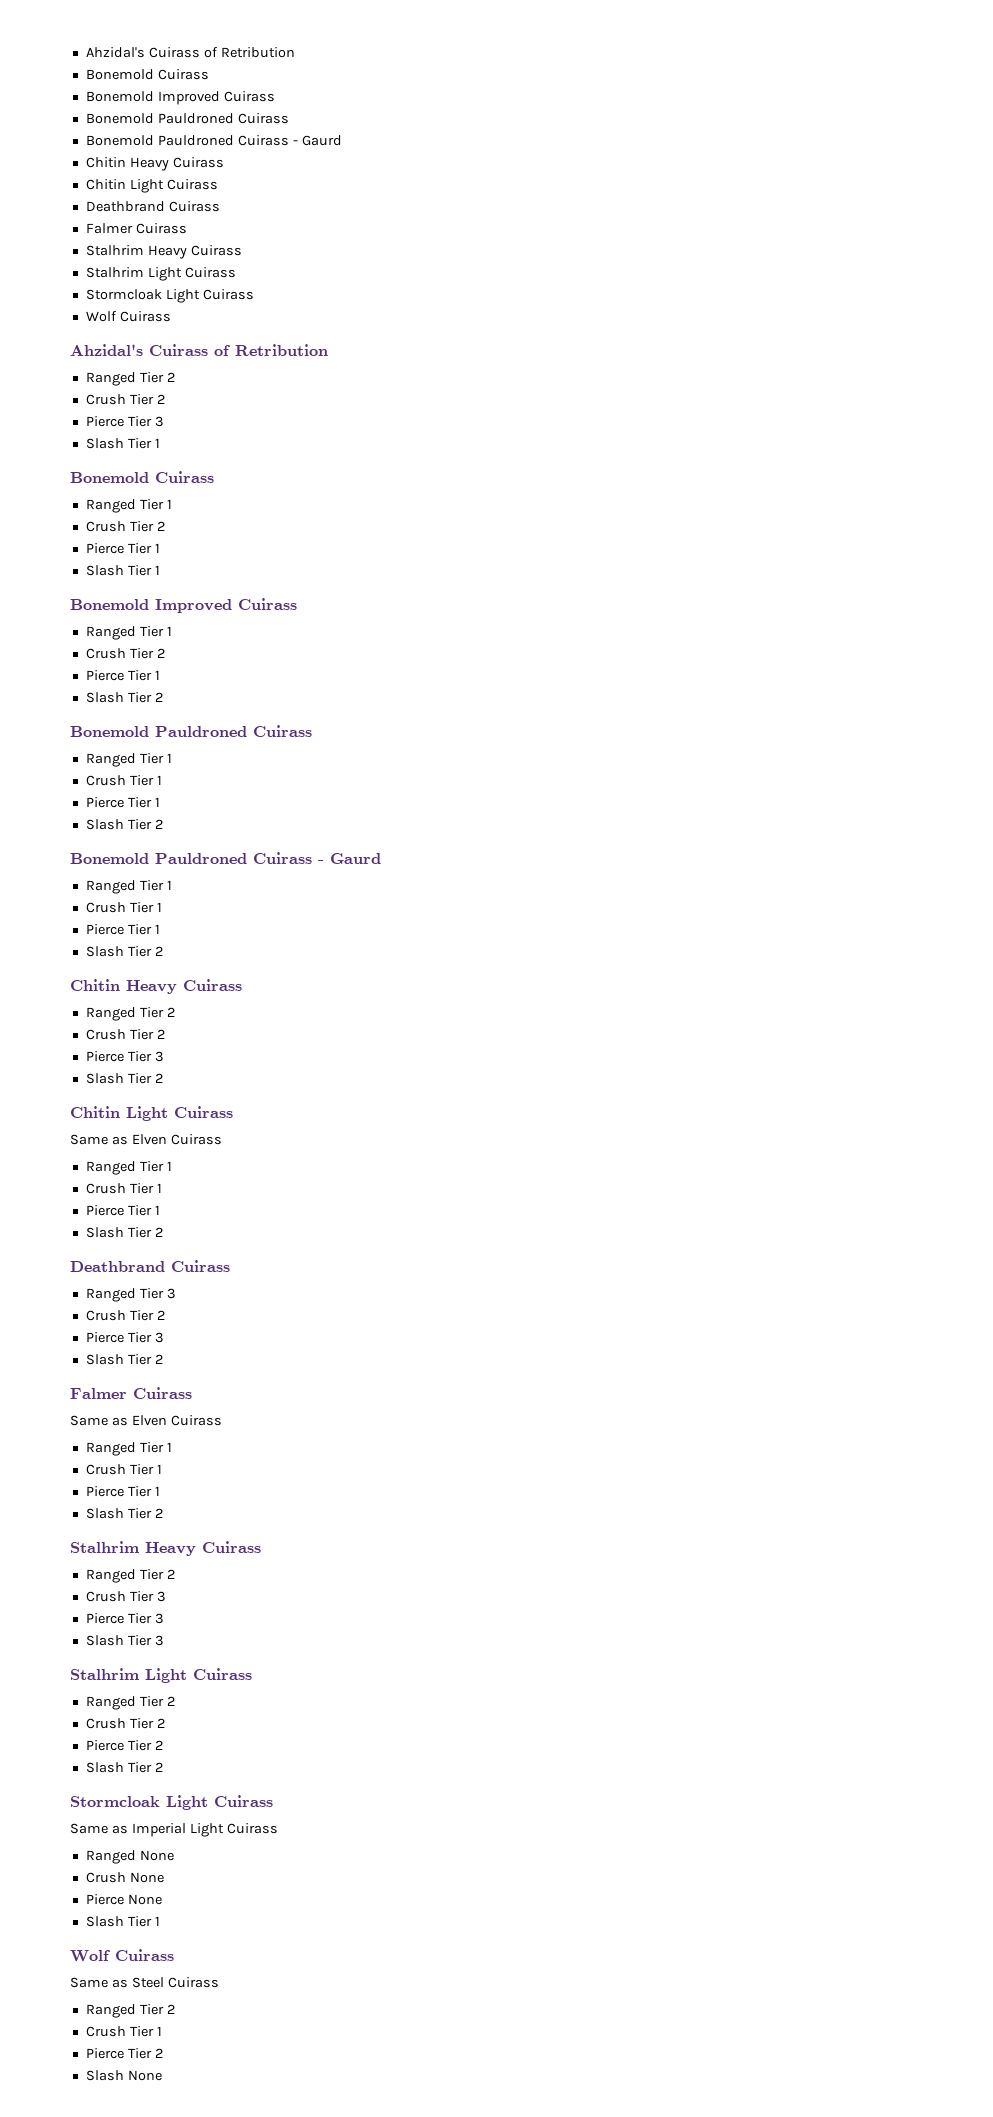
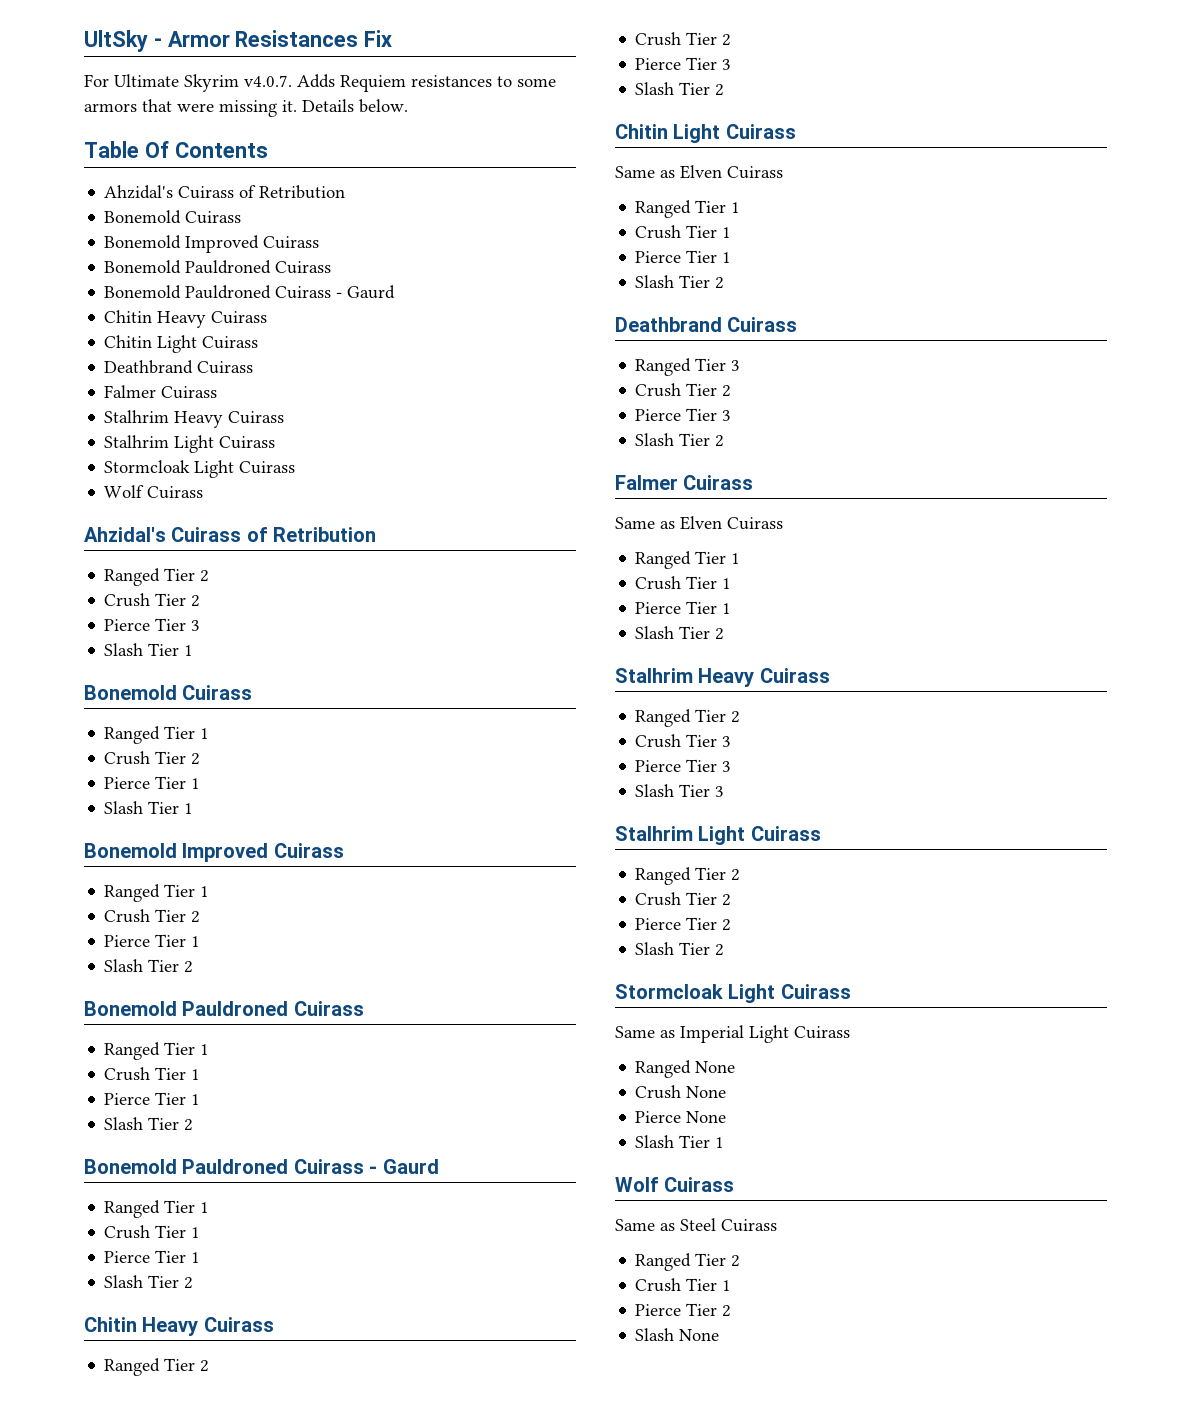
(85, 52) none -> [84,30,393,52] [84,74,556,92] [84,99,408,117] [84,141,268,158] UltSky - Armor Resistances Fix // For Ultimate Skyrim v4.0.7. Adds Requiem resistances to some armors that were missing it. Details below. // Table Of Contents //

